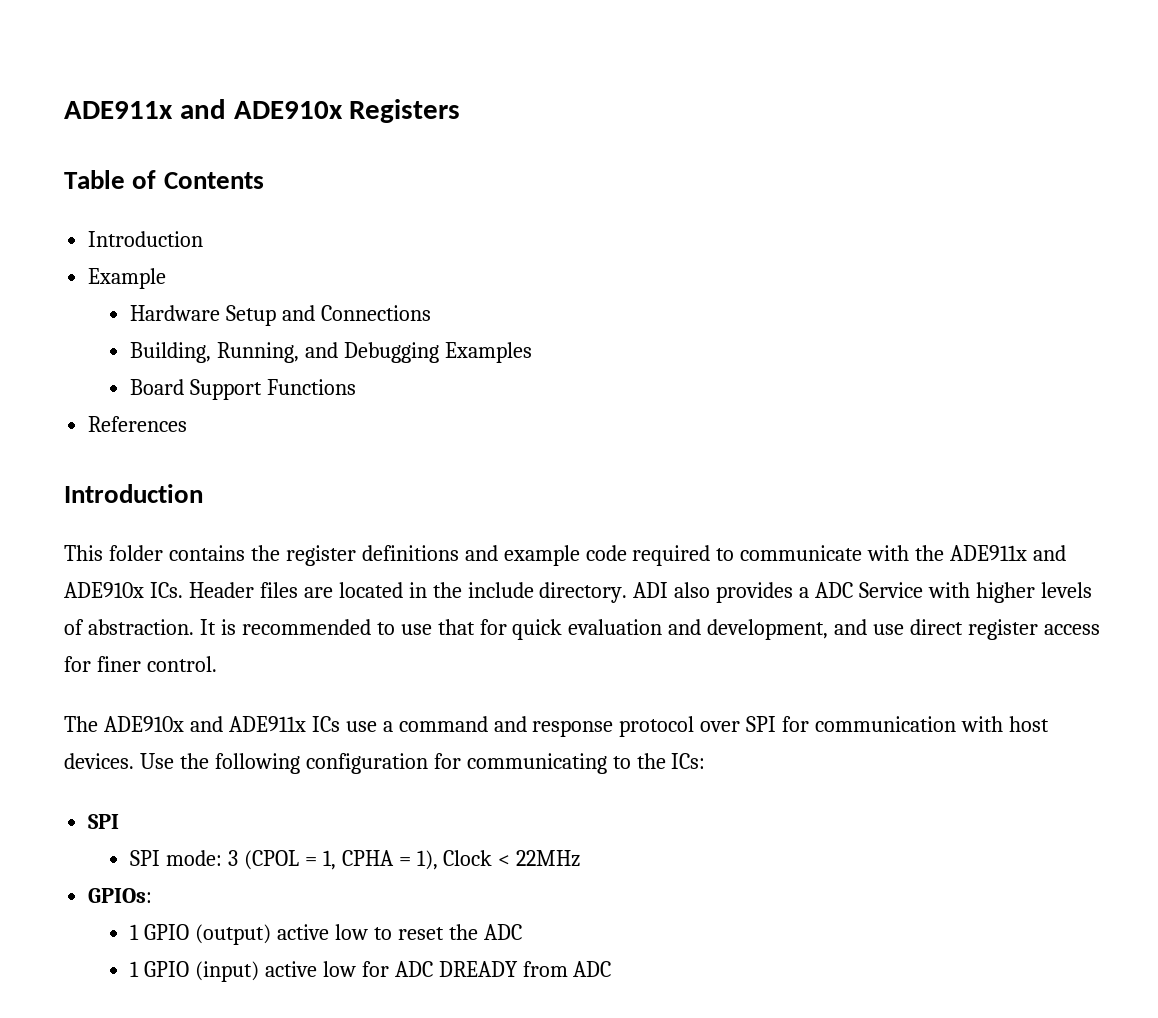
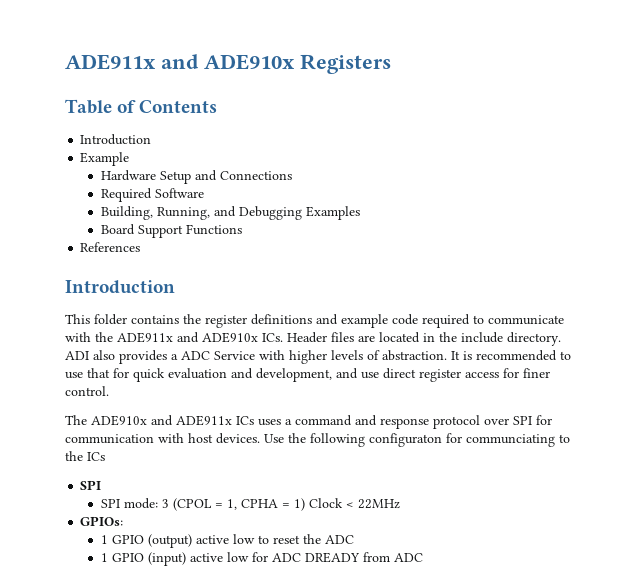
(431, 313) none -> [100,188,204,202] // Required Software
[345,721,377,732] use -> [258,419,281,426] uses
[305,753,607,774] configuration for communicating -> [369,433,555,447] configuraton for communciating
[671,753,706,769] ICs: -> [87,452,105,461] ICs
[416,850,438,870] 1), -> [293,498,305,511] 1)

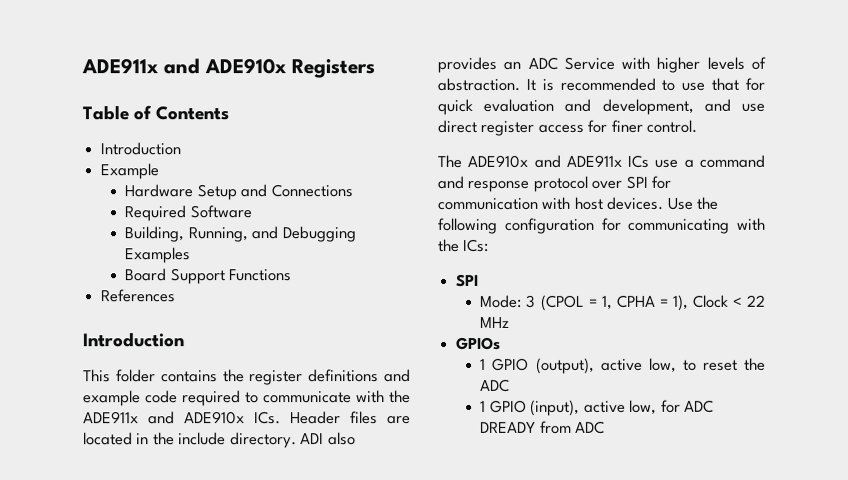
[171,354,178,360] a -> [503,61,522,70] an
[258,419,281,426] uses -> [654,159,679,168] use
[369,433,570,447] [65,451,105,461] configuraton for communciating to the ICs -> [503,217,765,234] [437,238,490,252] configuration for communicating with the ICs:
[100,498,158,509] SPI mode: -> [480,294,523,308] Mode:
[293,498,305,511] 1) -> [672,294,689,311] 1),
[357,499,400,509] [80,516,124,526] [100,534,255,548] 22MHz // GPIOs: // 1 GPIO (output) active low -> [747,294,766,307] [480,316,511,328] [456,336,502,350] [480,357,677,374] 22 MHz // GPIOs // 1 GPIO (output), active low,
[147,552,249,566] (input) active low -> [530,399,658,416] (input), active low,

